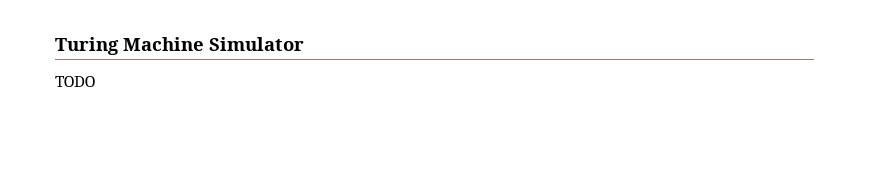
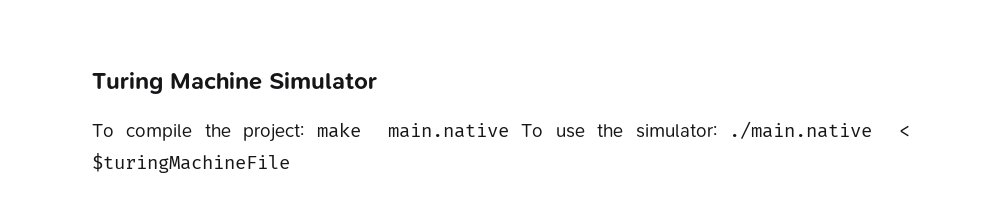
[55,76,95,87] TODO -> [92,121,910,142] [92,153,290,173] To compile the project: make main.native To use the simulator: ./main.native < $turingMachineFile

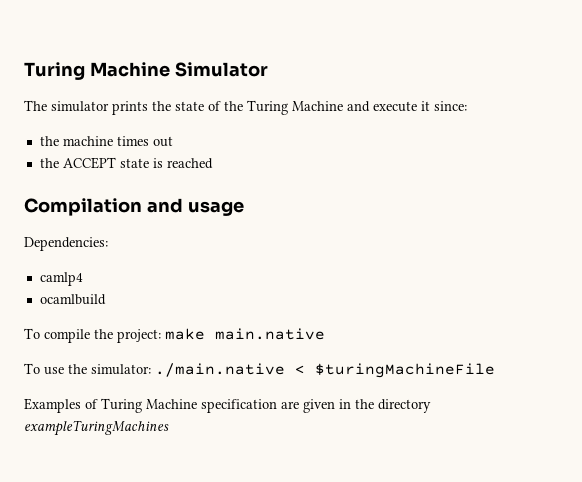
(377, 80) none -> [24,100,467,115] [39,136,173,147] [39,157,213,169] [24,198,244,216] [24,237,108,251] [39,272,83,286] [39,294,106,305] // The simulator prints the state of the Turing Machine and execute it since: // the machine times out // the ACCEPT state is reached // Compilation and usage // Dependencies: // camlp4 // ocamlbuild
(509, 130) none -> (325, 334) //
(290, 163) none -> [24,398,431,413] [24,420,169,436] // Examples of Turing Machine specification are given in the directory exampleTuringMachines

